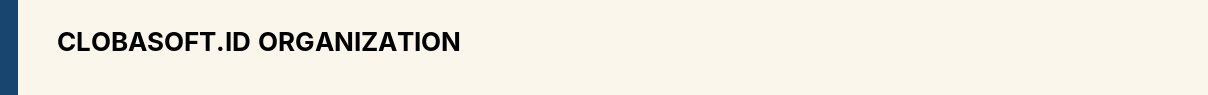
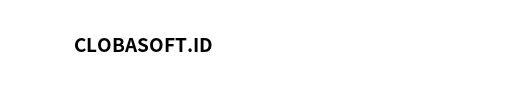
[258,32,462,51] ORGANIZATION -> (213, 45) none

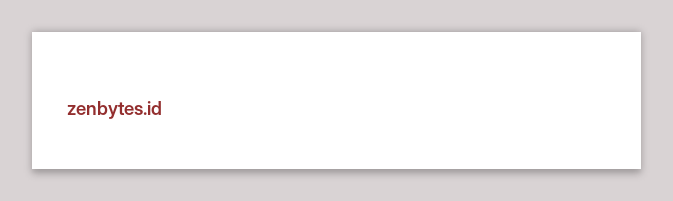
[74,38,213,52] CLOBASOFT.ID -> [67,101,162,119] zenbytes.id

